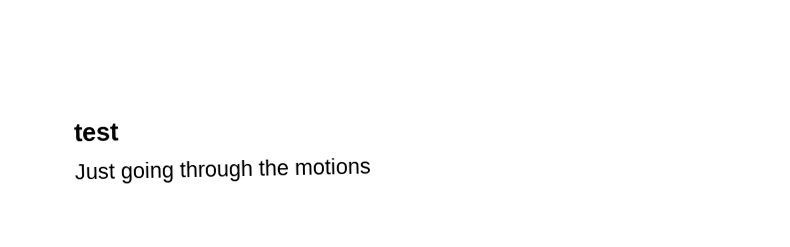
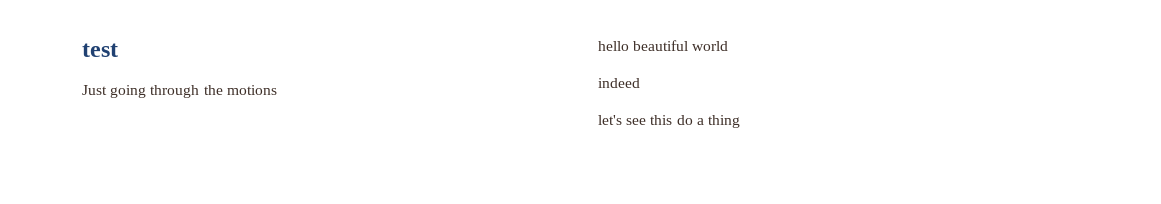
(371, 166) none -> [598,40,729,51] [598,78,640,88] [598,115,740,128] // hello beautiful world // indeed // let's see this do a thing

